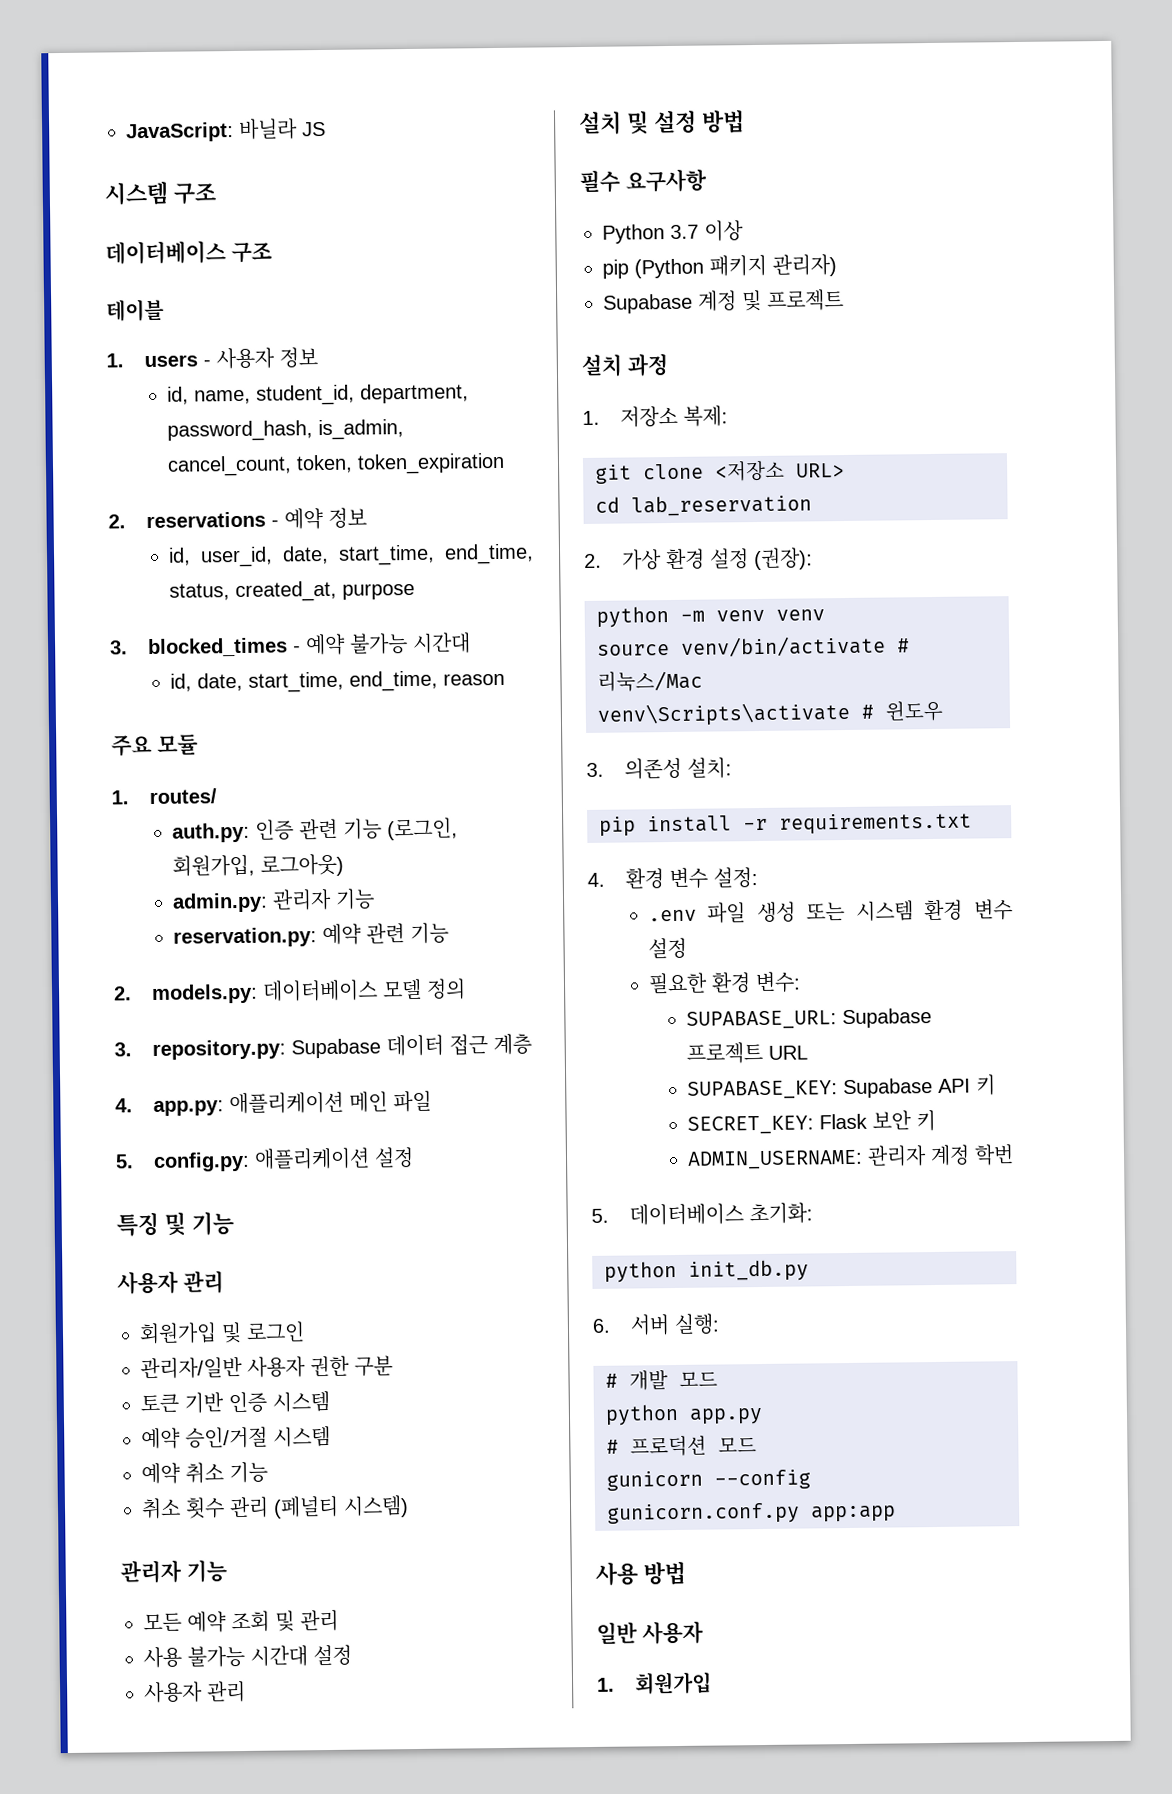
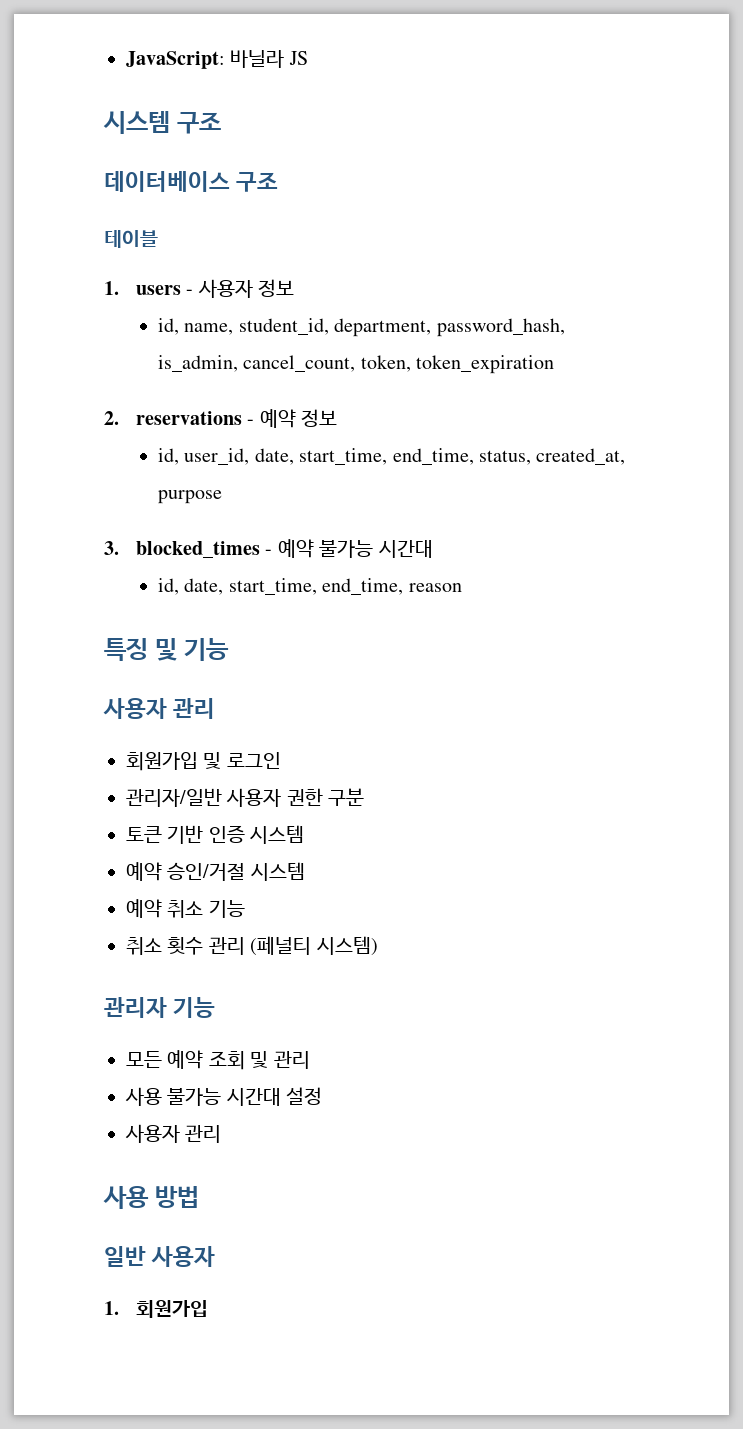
[111,734,198,757] [111,788,217,805] [171,817,458,843] [171,853,344,877] [171,888,375,913] [172,922,449,948] [113,978,466,1005] [114,1033,532,1061] [115,1090,432,1117] [115,1147,414,1173] // 주요 모듈 // 1. routes/ // auth.py: 인증 관련 기능 (로그인, 회원가입, 로그아웃) // admin.py: 관리자 기능 // reservation.py: 예약 관련 기능 // 2. models.py: 데이터베이스 모델 정의 // 3. repository.py: Supabase 데이터 접근 계층 // 4. app.py: 애플리케이션 메인 파일 // 5. config.py: 애플리케이션 설정 -> (462, 587) none
[578,110,745,136] [579,168,707,194] [602,220,744,244] [602,254,837,279] [603,288,844,314] [581,354,669,378] [582,405,728,428] [595,460,845,484] [595,494,812,517] [584,547,813,571] [596,606,825,628] [597,635,910,658] [597,670,703,692] [597,700,943,727] [586,757,732,780] [599,812,972,837] [587,867,758,890] [647,899,1013,924] [647,937,687,959] [647,971,801,994] [686,1008,933,1030] [686,1041,809,1064] [687,1074,997,1100] [687,1109,937,1135] [687,1144,1015,1170] [591,1202,813,1226] [604,1259,809,1283] [592,1313,720,1336] [605,1369,718,1391] [605,1403,763,1426] [606,1435,757,1457] [606,1469,811,1491] [607,1502,896,1525] // 설치 및 설정 방법 // 필수 요구사항 // Python 3.7 이상 // pip (Python 패키지 관리자) // Supabase 계정 및 프로젝트 // 설치 과정 // 1. 저장소 복제: // git clone <저장소 URL> // cd lab_reservation // 2. 가상 환경 설정 (권장): // python -m venv venv // source venv/bin/activate # 리눅스/Mac // venv\Scripts\activate # 윈도우 // 3. 의존성 설치: // pip install -r requirements.txt // 4. 환경 변수 설정: // .env 파일 생성 또는 시스템 환경 변수 설정 // 필요한 환경 변수: // SUPABASE_URL: Supabase 프로젝트 URL // SUPABASE_KEY: Supabase API 키 // SECRET_KEY: Flask 보안 키 // ADMIN_USERNAME: 관리자 계정 학번 // 5. 데이터베이스 초기화: // python init_db.py // 6. 서버 실행: // # 개발 모드 // python app.py // # 프로덕션 모드 // gunicorn --config gunicorn.conf.py app:app -> (222, 1134) none

